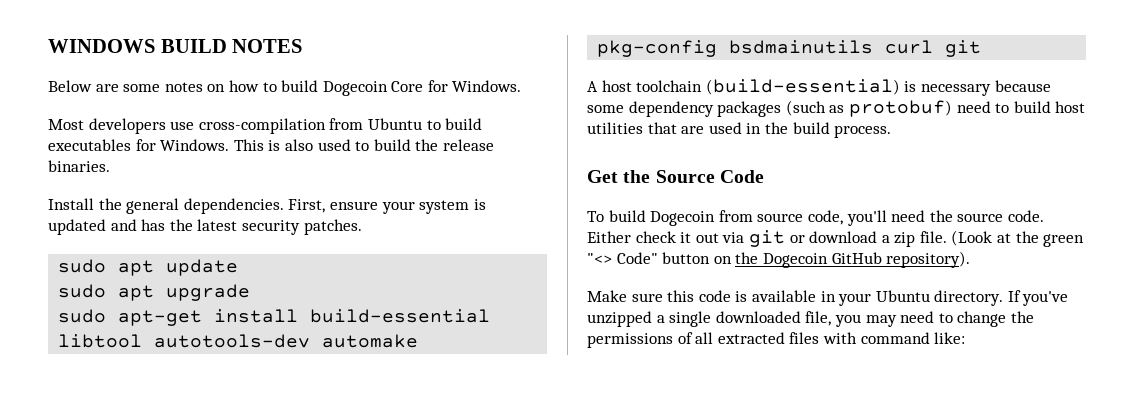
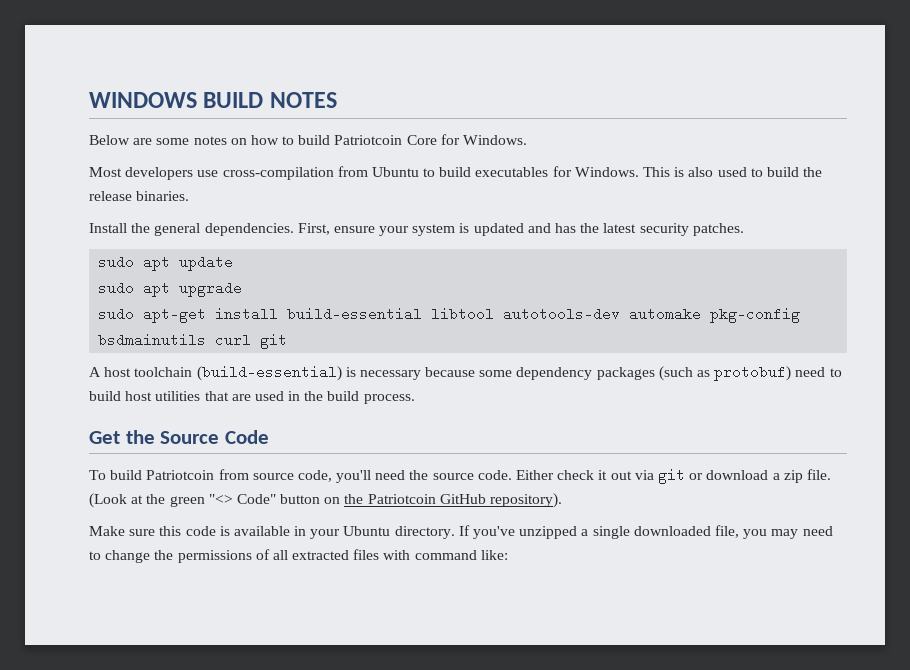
[322,81,388,96] Dogecoin -> [334,135,403,145] Patriotcoin
[650,211,716,226] Dogecoin -> [146,470,215,480] Patriotcoin
[762,253,828,268] Dogecoin -> [367,494,436,504] Patriotcoin

